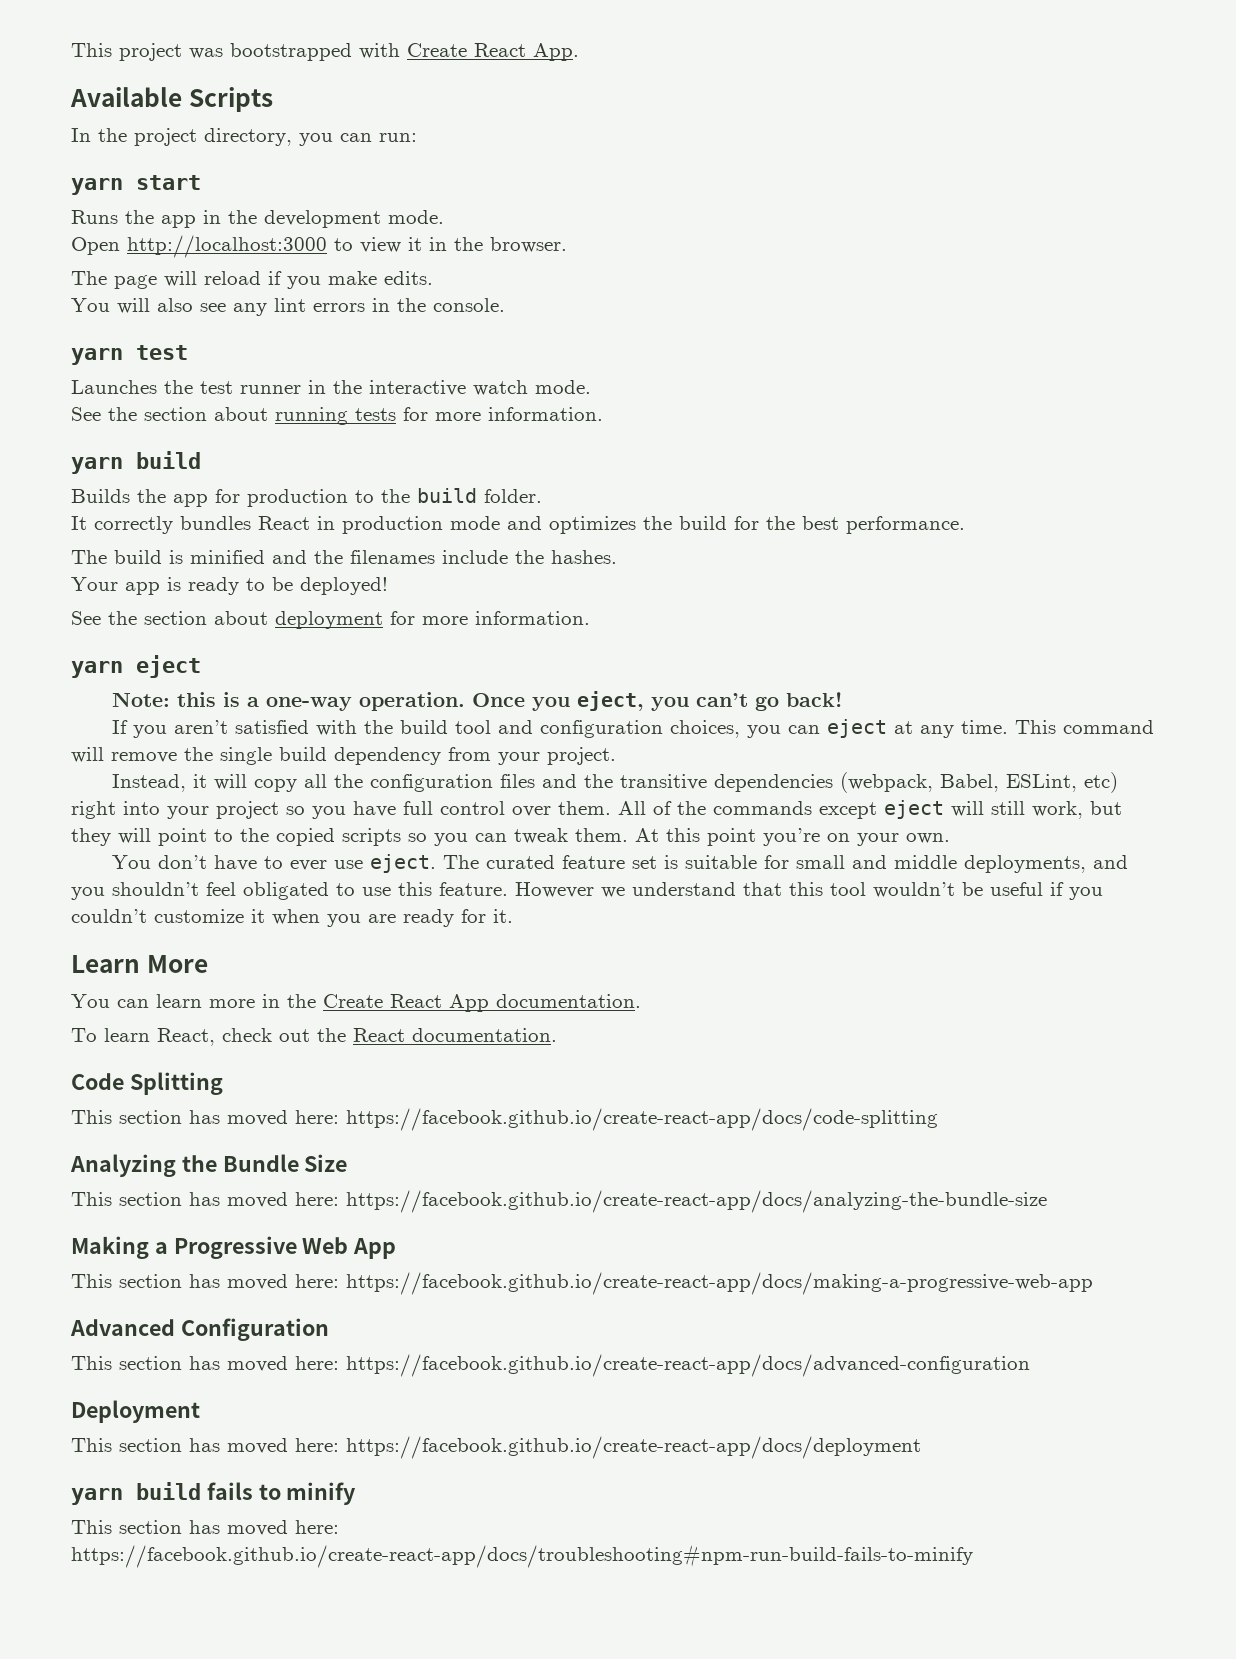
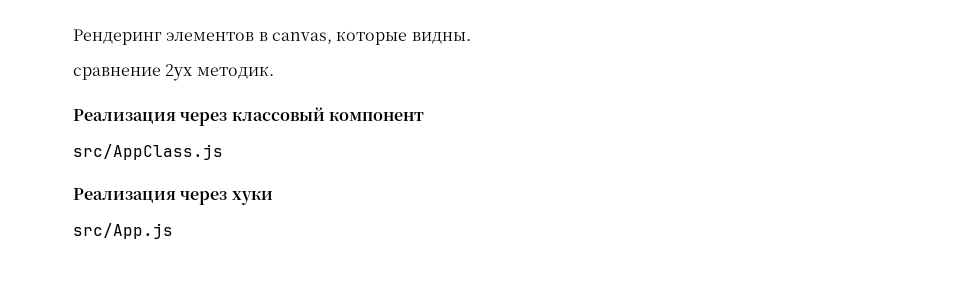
[71,43,579,61] [70,87,273,112] [71,128,417,146] [71,175,201,195] [71,210,444,228] [71,235,567,258] [71,271,433,289] [71,298,505,316] [71,345,188,365] [71,380,591,396] [71,407,603,425] [71,451,201,474] [71,488,542,507] [71,516,965,534] [71,550,617,564] [71,577,388,595] [71,611,590,629] [71,655,201,678] [111,691,842,711] [111,719,1154,738] [71,747,616,765] [111,772,1118,793] [71,800,1122,819] [71,828,950,846] [111,854,1128,873] [71,882,1103,900] [71,909,513,927] [71,955,208,973] [71,994,641,1012] [71,1028,557,1046] [71,1072,223,1095] [71,1108,938,1131] [70,1154,348,1177] [71,1190,1047,1213] [71,1236,397,1259] [71,1272,1093,1295] [70,1318,329,1341] [71,1354,1030,1377] [71,1400,200,1423] [71,1436,921,1459] [71,1482,357,1505] [71,1520,339,1536] [71,1544,973,1568] This project was bootstrapped with Create React App. // Available Scripts // In the project directory, you can run: // yarn start // Runs the app in the development mode. // Open http://localhost:3000 to view it in the browser. // The page will reload if you make edits. // You will also see any lint errors in the console. // yarn test // Launches the test runner in the interactive watch mode. // See the section about running tests for more information. // yarn build // Builds the app for production to the build folder. // It correctly bundles React in production mode and optimizes the build for the best performance. // The build is minified and the filenames include the hashes. // Your app is ready to be deployed! // See the section about deployment for more information. // yarn eject // Note: this is a one-way operation. Once you eject, you can’t go back! // If you aren’t satisfied with the build tool and configuration choices, you can eject at any time. This command will remove the single build dependency from your project. // Instead, it will copy all the configuration files and the transitive dependencies (webpack, Babel, ESLint, etc) right into your project so you have full control over them. All of the commands except eject will still work, but they will point to the copied scripts so you can tweak them. At this point you’re on your own. // You don’t have to ever use eject. The curated feature set is suitable for small and middle deployments, and you shouldn’t feel obligated to use this feature. However we understand that this tool wouldn’t be useful if you couldn’t customize it when you are ready for it. // Learn More // You can learn more in the Create React App documentation. // To learn React, check out the React documentation. // Code Splitting // This section has moved here: https://facebook.github.io/create-react-app/docs/code-splitting // Analyzing the Bundle Size // This section has moved here: https://facebook.github.io/create-react-app/docs/analyzing-the-bundle-size // Making a Progressive Web App // This section has moved here: https://facebook.github.io/create-react-app/docs/making-a-progressive-web-app // Advanced Configuration // This section has moved here: https://facebook.github.io/create-react-app/docs/advanced-configuration // Deployment // This section has moved here: https://facebook.github.io/create-react-app/docs/deployment // yarn build fails to minify // This section has moved here: https://facebook.github.io/create-react-app/docs/troubleshooting#npm-run-build-fails-to-minify -> [73,29,471,45] [73,64,274,81] [73,107,424,126] [73,144,223,160] [73,188,273,205] [73,223,173,239] Рендеринг элементов в canvas, которые видны. // сравнение 2ух методик. // Реализация через классовый компонент // src/AppClass.js // Реализация через хуки // src/App.js

